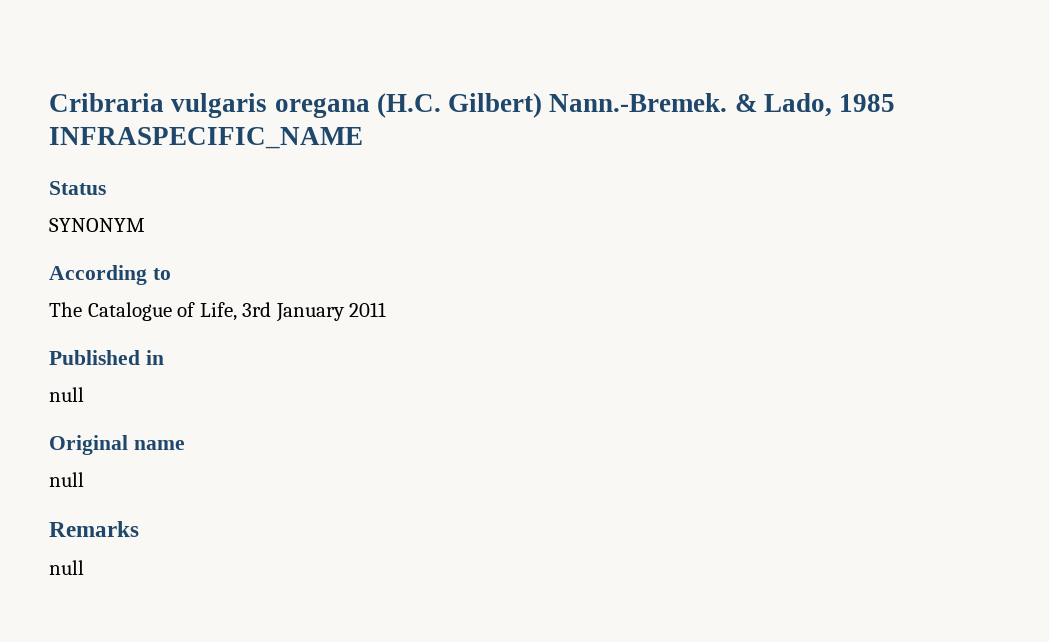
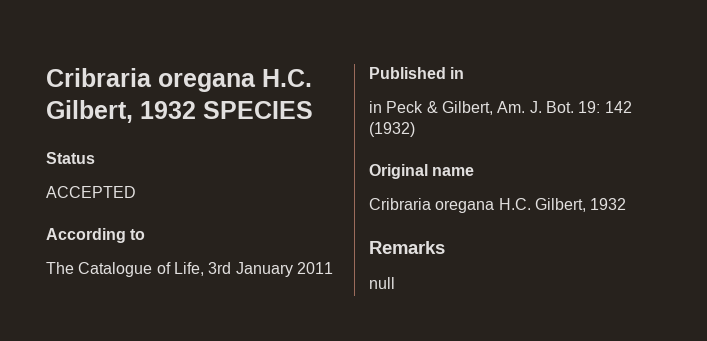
[49,93,896,118] [49,127,363,149] Cribraria vulgaris oregana (H.C. Gilbert) Nann.-Bremek. & Lado, 1985 INFRASPECIFIC_NAME -> [46,68,312,92] [46,100,313,123] Cribraria oregana H.C. Gilbert, 1932 SPECIES
[49,218,145,232] SYNONYM -> [46,186,136,198] ACCEPTED
[49,387,84,402] [49,435,185,455] [49,472,84,487] null // Original name // null -> [369,101,632,115] [369,122,415,137] [369,164,475,179] [369,198,627,213] in Peck & Gilbert, Am. J. Bot. 19: 142 (1932) // Original name // Cribraria oregana H.C. Gilbert, 1932

